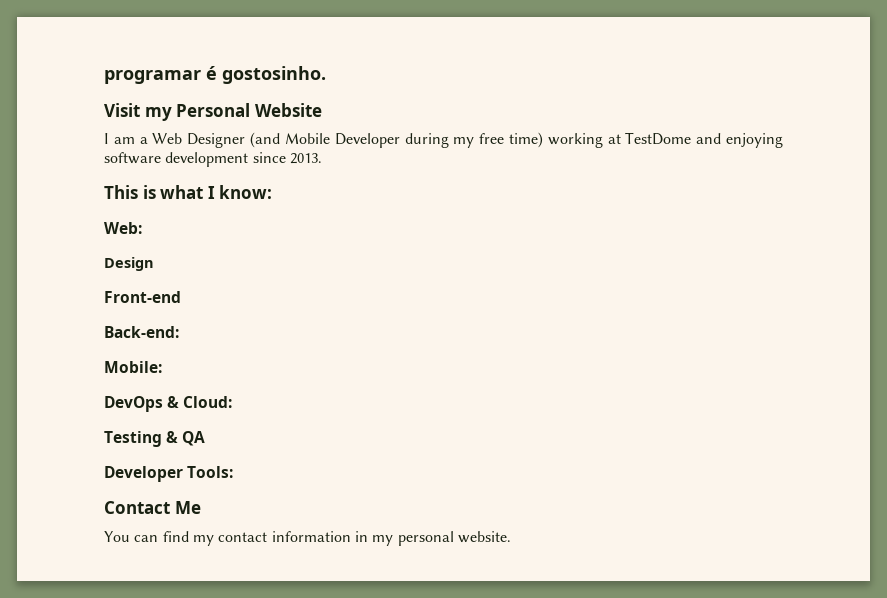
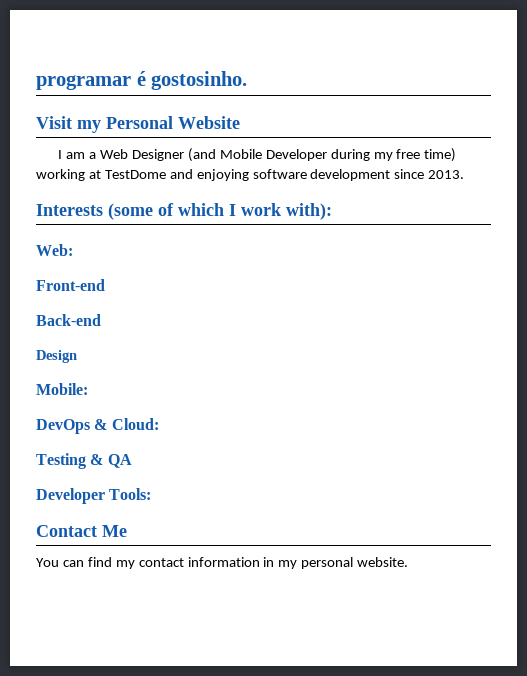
[104,185,273,199] This is what I know: -> [36,203,332,220] Interests (some of which I work with):
[104,257,154,271] // Design -> (73, 250) none
[104,326,179,338] Back-end: -> [36,314,101,326] [36,350,77,363] Back-end // Design

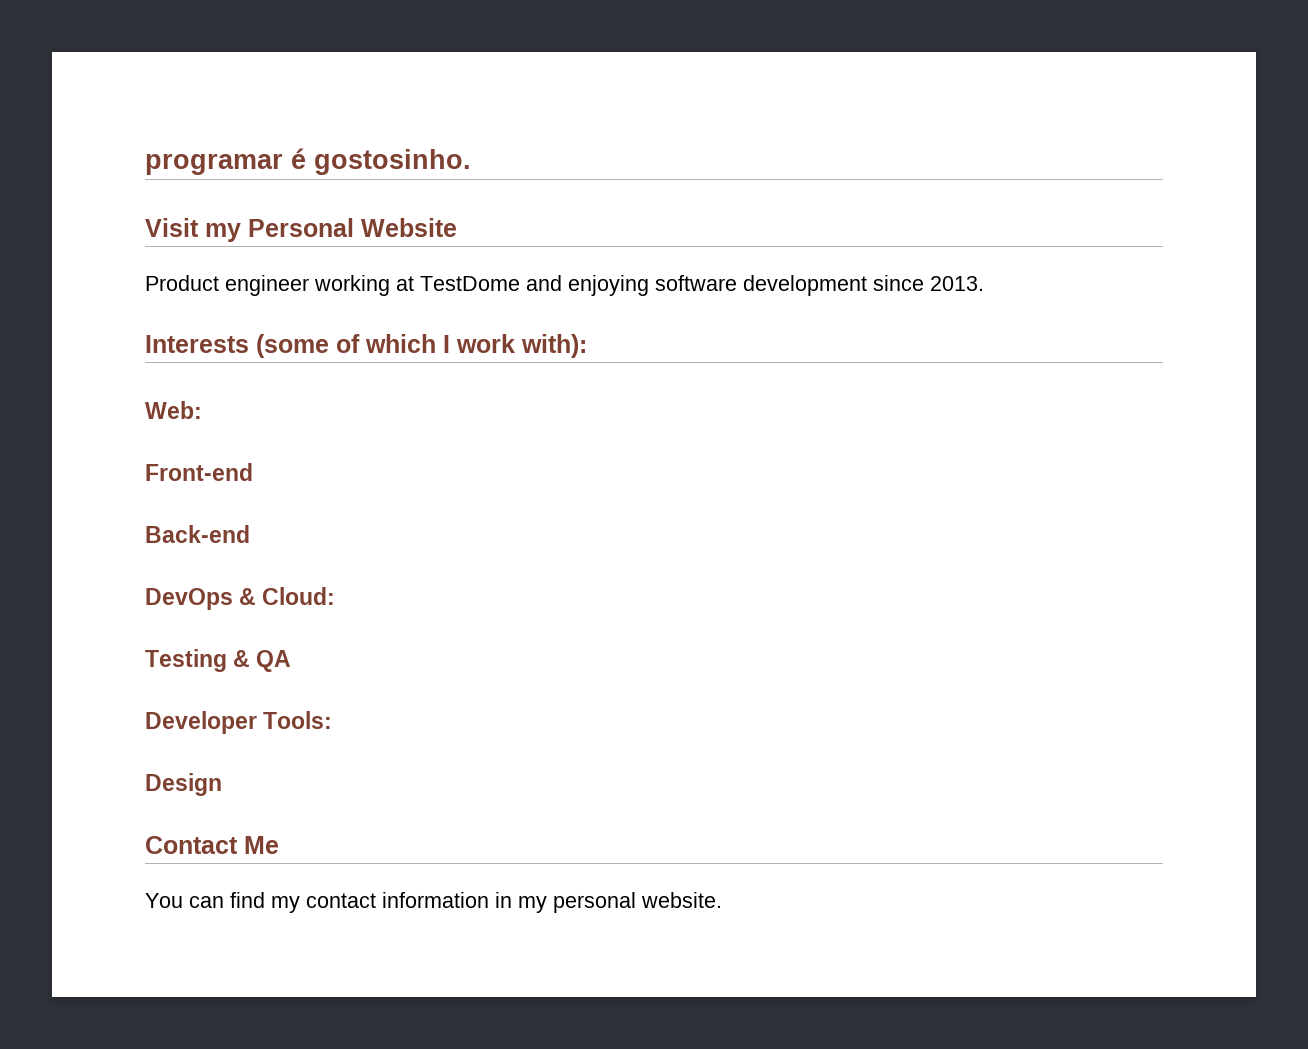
[58,148,457,162] I am a Web Designer (and Mobile Developer during my free time) -> [145,275,309,296] Product engineer
[36,350,77,363] [36,383,88,395] // Design // Mobile: -> (250, 534) none
(152, 494) none -> [145,773,222,796] // Design

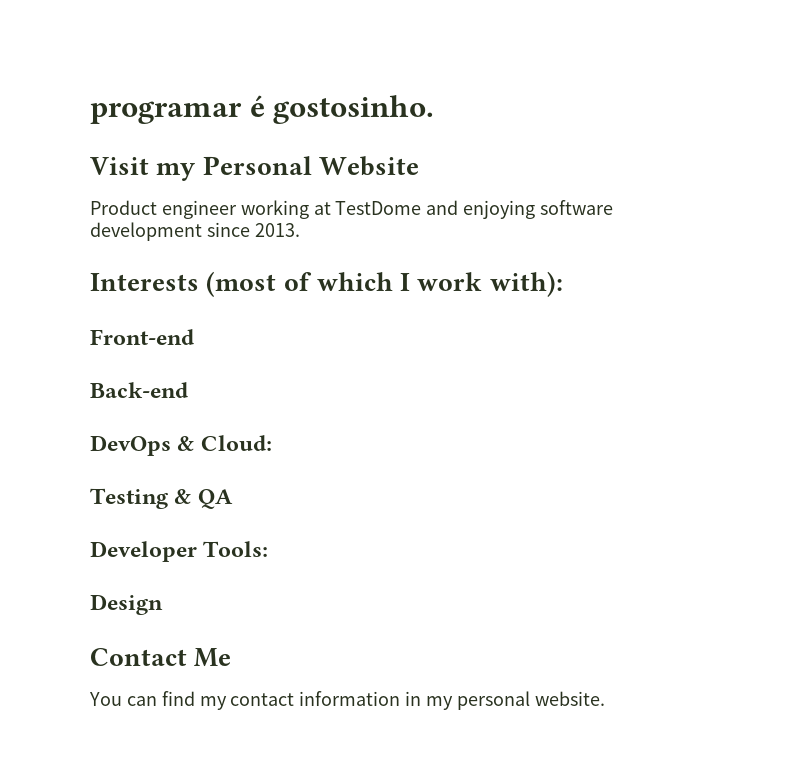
[256,334,329,358] (some -> [206,271,277,297] (most
[145,401,202,419] // Web: -> (563, 284) none

